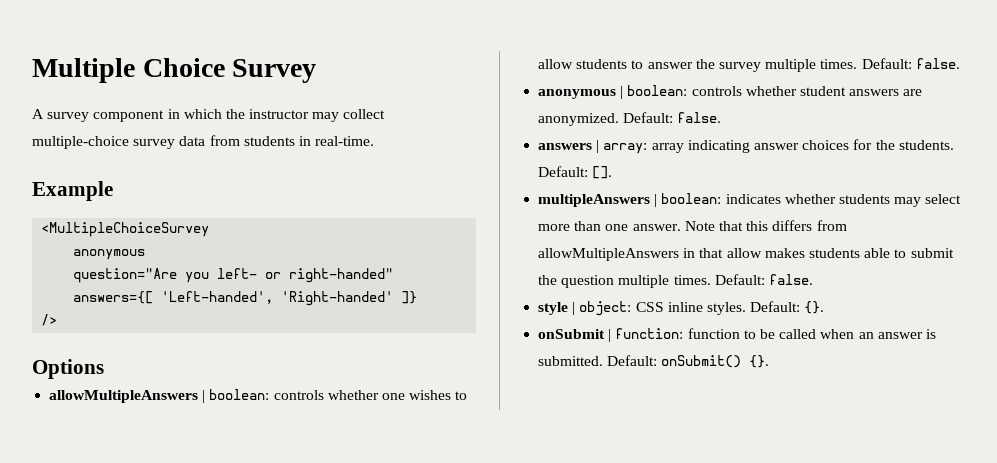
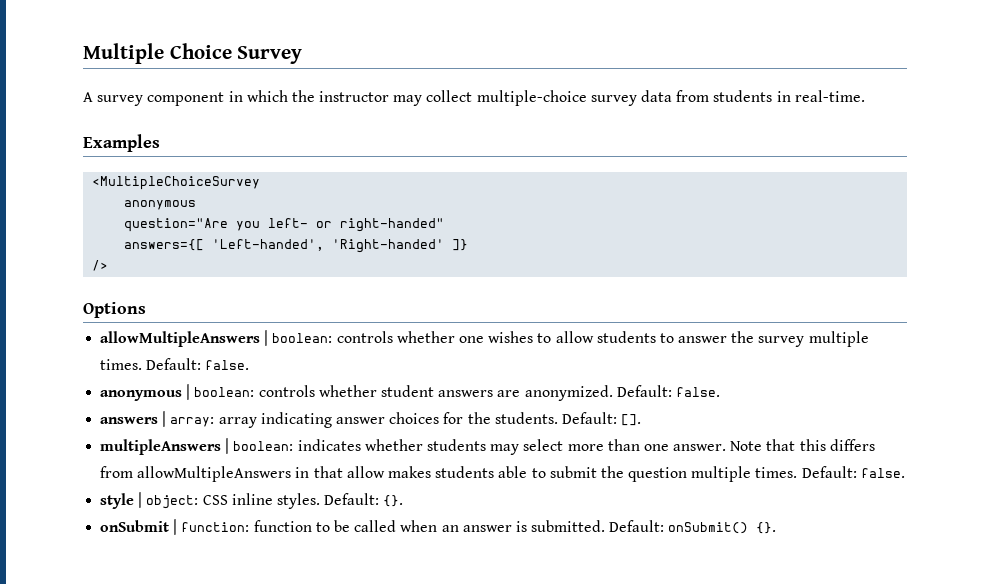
[32,181,113,201] Example -> [83,134,160,152] Examples

